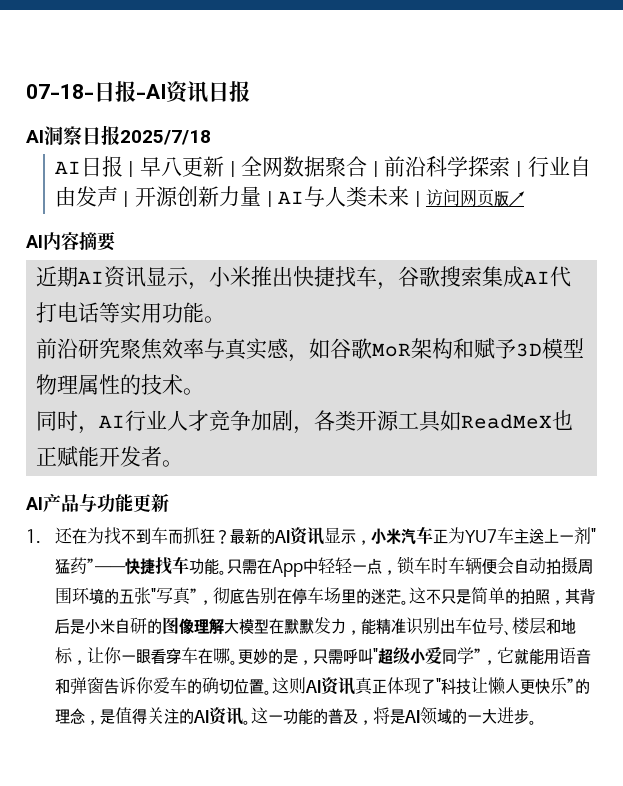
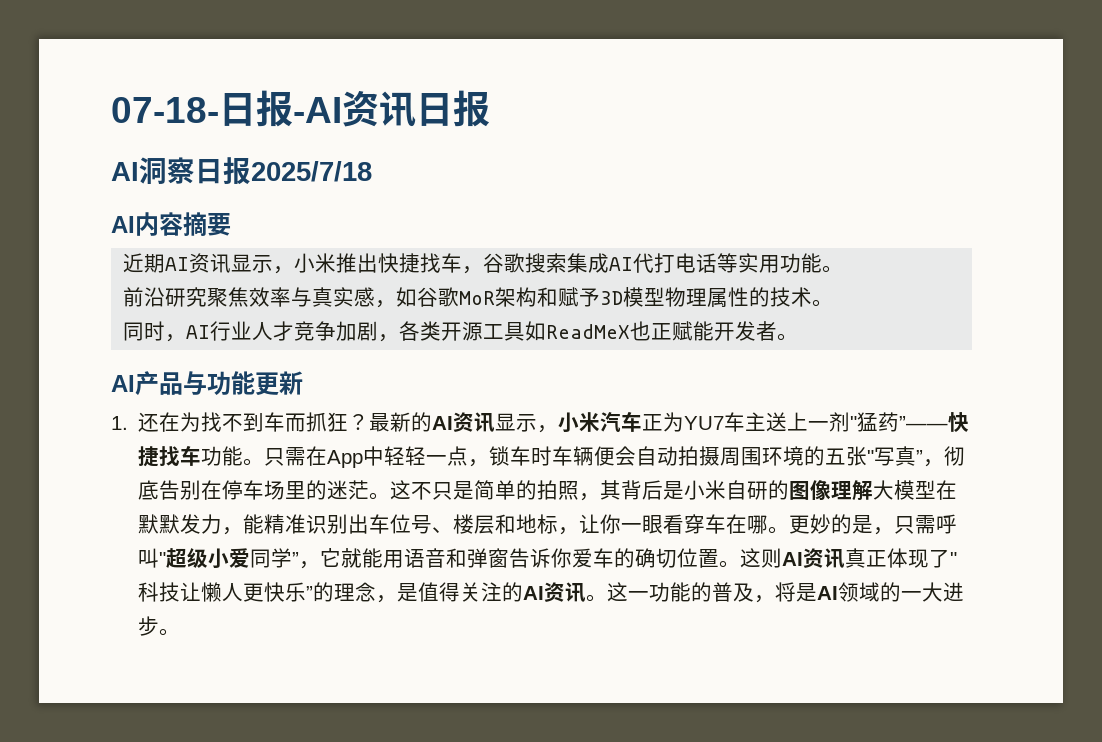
[54,156,591,177] [54,186,526,207] // AI日报 | 早八更新 | 全网数据聚合 | 前沿科学探索 | 行业自由发声 | 开源创新力量 | AI与人类未来 | 访问网页版↗ -> (372, 171) none

